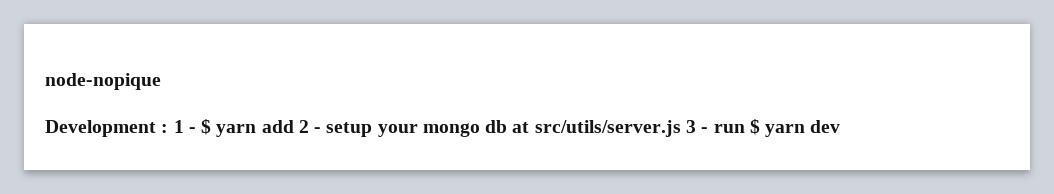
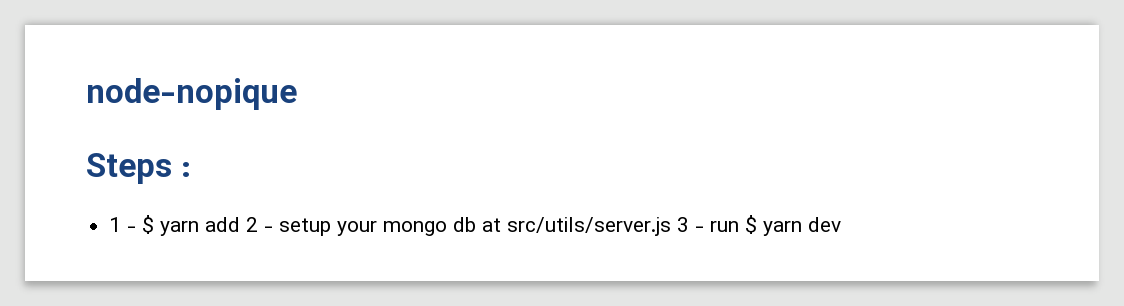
[45,120,156,137] Development -> [86,153,172,184] Steps
(169, 128) none -> (191, 169) //

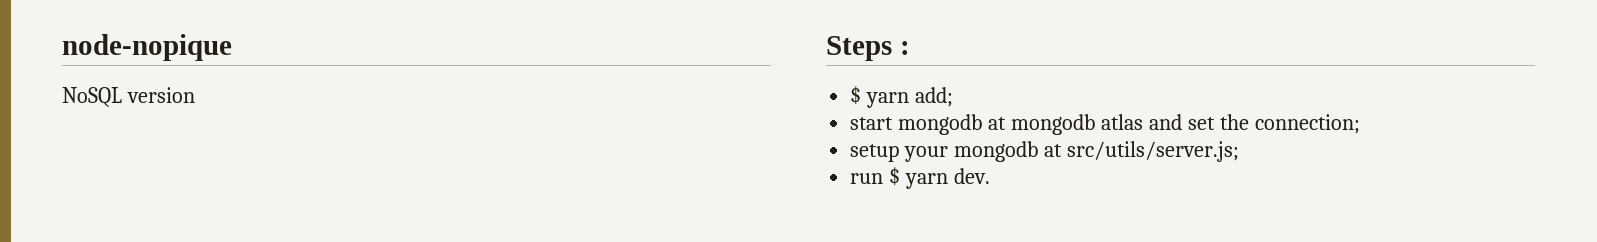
(297, 94) none -> [62,87,195,107] // NoSQL version
[109,215,705,236] 1 - $ yarn add 2 - setup your mongo db at src/utils/server.js 3 - -> [850,86,954,108] [850,114,1360,135] [850,141,1239,162] $ yarn add; // start mongodb at mongodb atlas and set the connection; // setup your mongodb at src/utils/server.js; //
[808,217,842,232] dev -> [954,168,991,184] dev.

